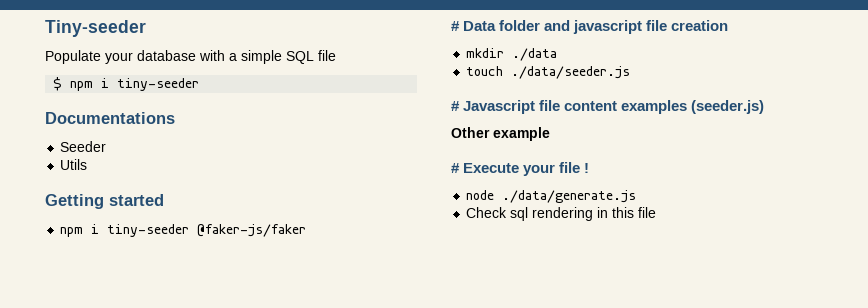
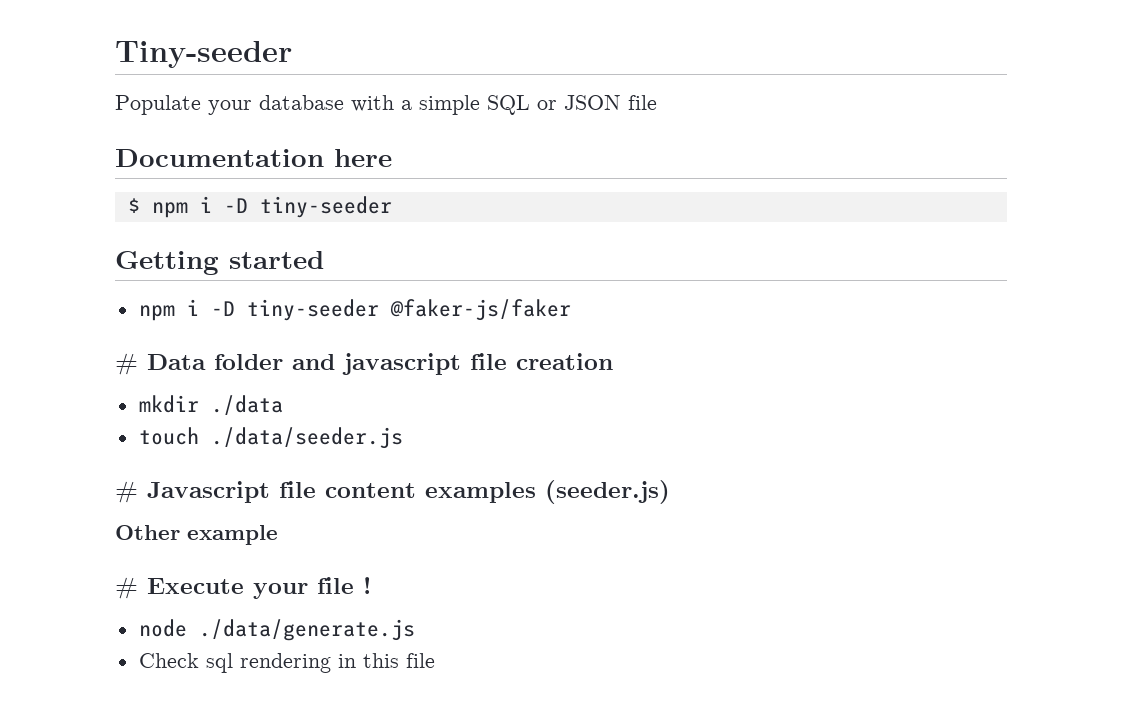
[318,50,336,61] file -> [537,95,657,110] [115,149,392,167] or JSON file // Documentation here
[117,78,200,91] [45,112,175,124] [60,141,107,152] [60,159,88,170] tiny-seeder // Documentations // Seeder // Utils -> [223,196,392,218] -D tiny-seeder
(100, 229) none -> [210,301,235,316] -D

